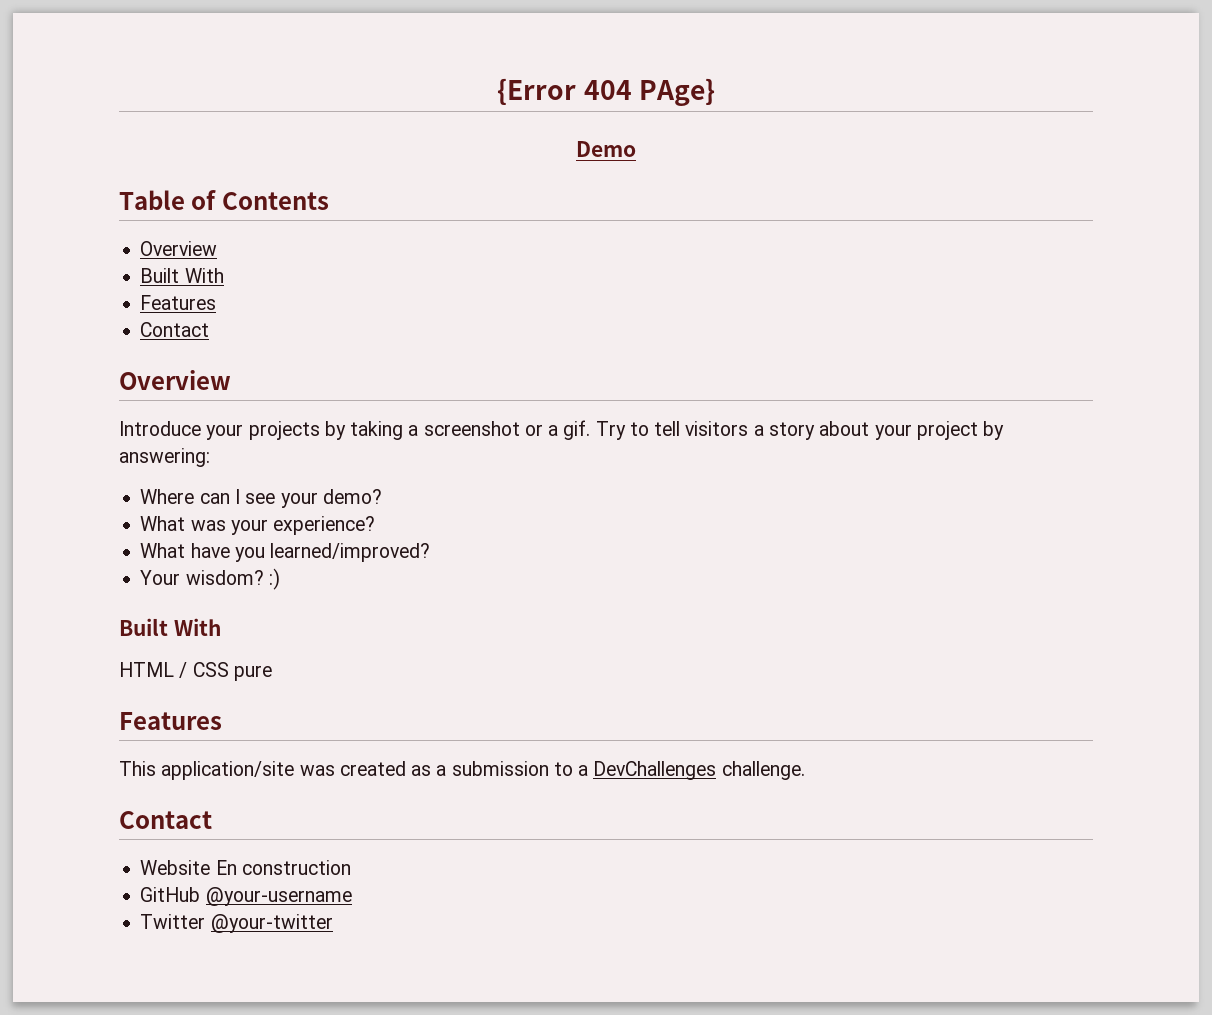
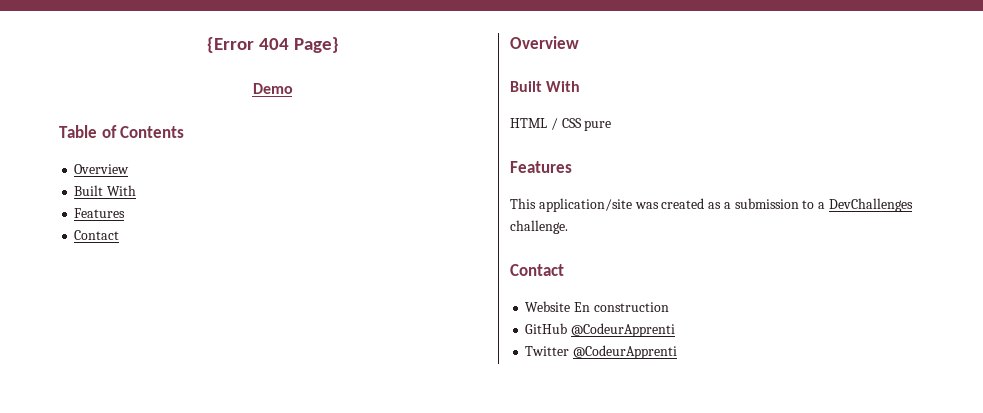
[638,78,715,106] PAge} -> [293,37,339,53] Page}
[119,420,1005,440] [119,448,210,467] [140,489,382,508] [140,516,376,535] [140,543,431,562] [140,568,280,590] // Introduce your projects by taking a screenshot or a gif. Try to tell visitors a story about your project by answering: // Where can I see your demo? // What was your experience? // What have you learned/improved? // Your wisdom? :) -> (579, 42) none
[205,887,352,906] @your-username -> [571,323,676,337] @CodeurApprenti
[210,914,333,933] @your-twitter -> [573,345,678,359] @CodeurApprenti

